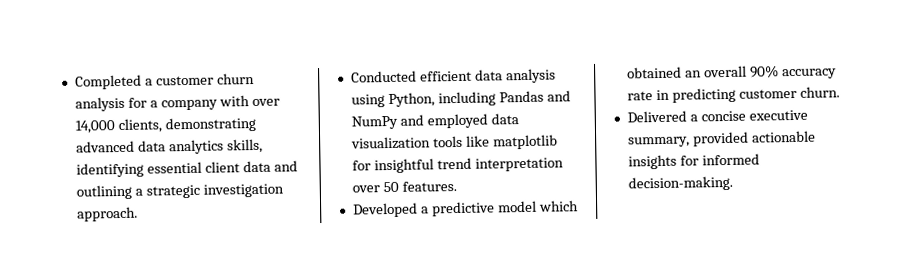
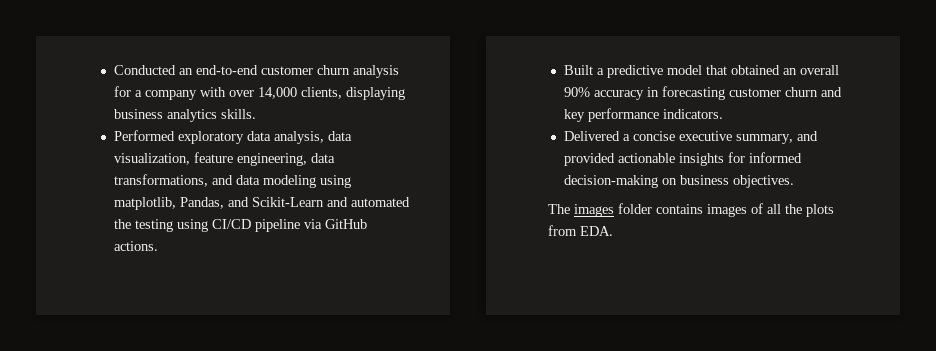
[74,74,153,90] Completed a -> [113,65,258,75] Conducted an end-to-end
[164,116,256,133] [75,138,263,155] [75,160,298,178] [75,183,284,200] [76,206,138,222] [350,68,556,84] [350,90,571,108] [350,113,519,130] [350,134,558,150] [351,157,564,174] [351,181,457,193] [352,202,418,218] demonstrating advanced data analytics skills, identifying essential client data and outlining a strategic investigation approach. // Conducted efficient data analysis using Python, including Pandas and NumPy and employed data visualization tools like matplotlib for insightful trend interpretation over 50 features. // Developed -> [345,87,405,100] [113,109,256,122] [113,130,352,144] [113,152,335,166] [113,174,351,188] [113,197,410,210] [113,219,367,232] [113,241,158,251] [563,65,593,75] displaying business analytics skills. // Performed exploratory data analysis, data visualization, feature engineering, data transformations, and data modeling using matplotlib, Pandas, and Scikit-Learn and automated the testing using CI/CD pipeline via GitHub actions. // Built
[538,200,579,212] which -> [705,65,727,75] that
[626,86,840,103] rate in predicting customer churn. -> [646,86,842,100] [563,108,723,122] in forecasting customer churn and key performance indicators.
(690, 142) none -> [796,131,818,141] and
[627,175,733,192] decision-making. -> [563,175,794,188] [548,203,834,217] [548,225,613,236] decision-making on business objectives. // The images folder contains images of all the plots from EDA.

